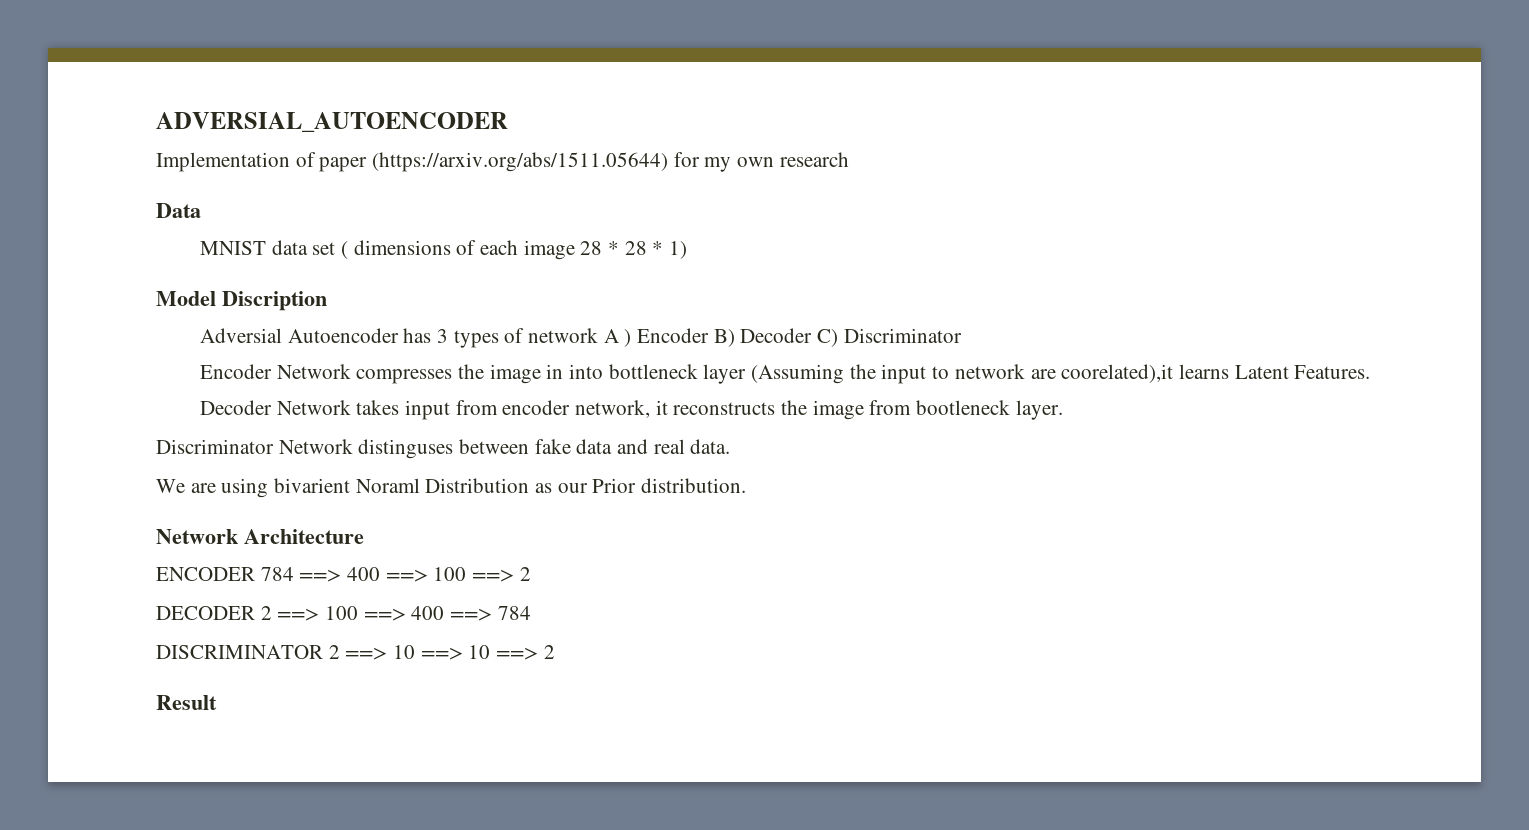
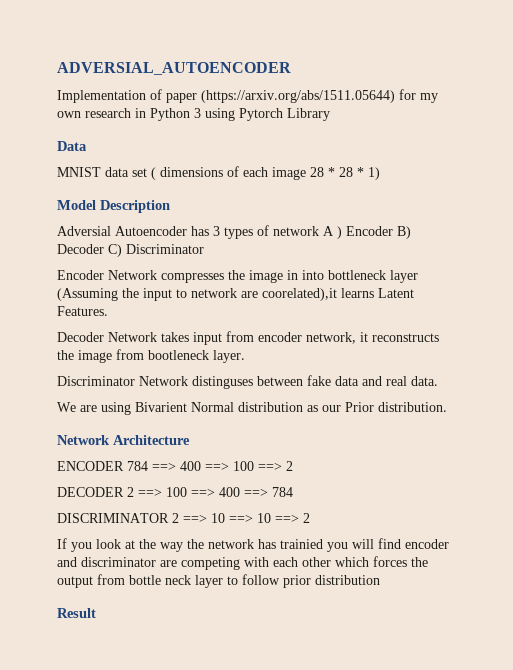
(849, 159) none -> [135,108,330,121] in Python 3 using Pytorch Library
[222,291,327,311] Discription -> [100,200,170,213] Description
[274,478,530,493] bivarient Noraml Distribution -> [135,402,303,412] Bivarient Normal distribution
(555, 652) none -> [57,538,449,552] [57,556,428,570] [57,574,380,588] // If you look at the way the network has trainied you will find encoder and discriminator are competing with each other which forces the output from bottle neck layer to follow prior distribution

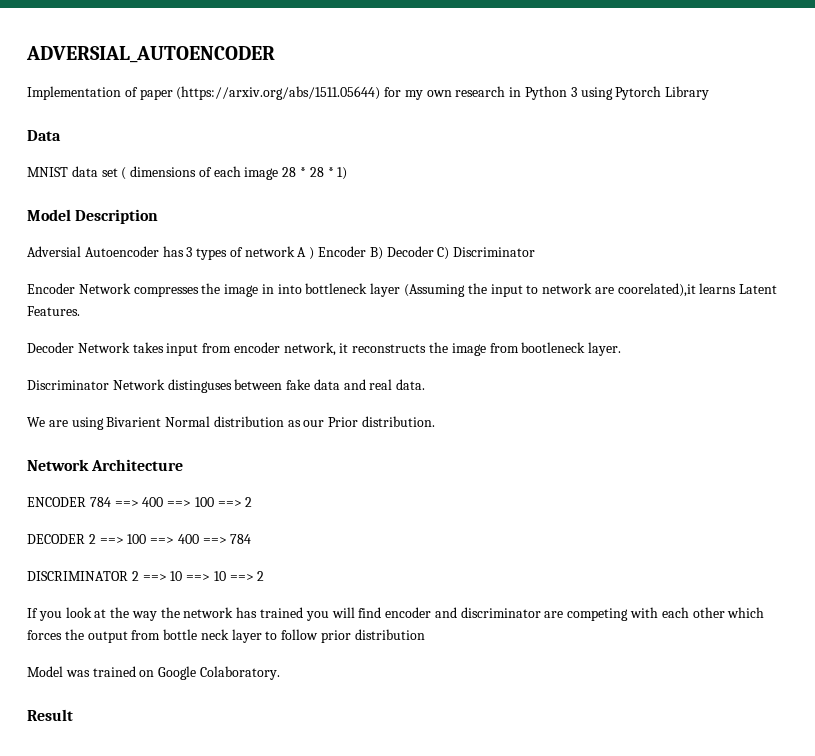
[280,539,323,549] trainied -> [260,607,304,618] trained
(380, 580) none -> [27,666,280,680] // Model was trained on Google Colaboratory.

